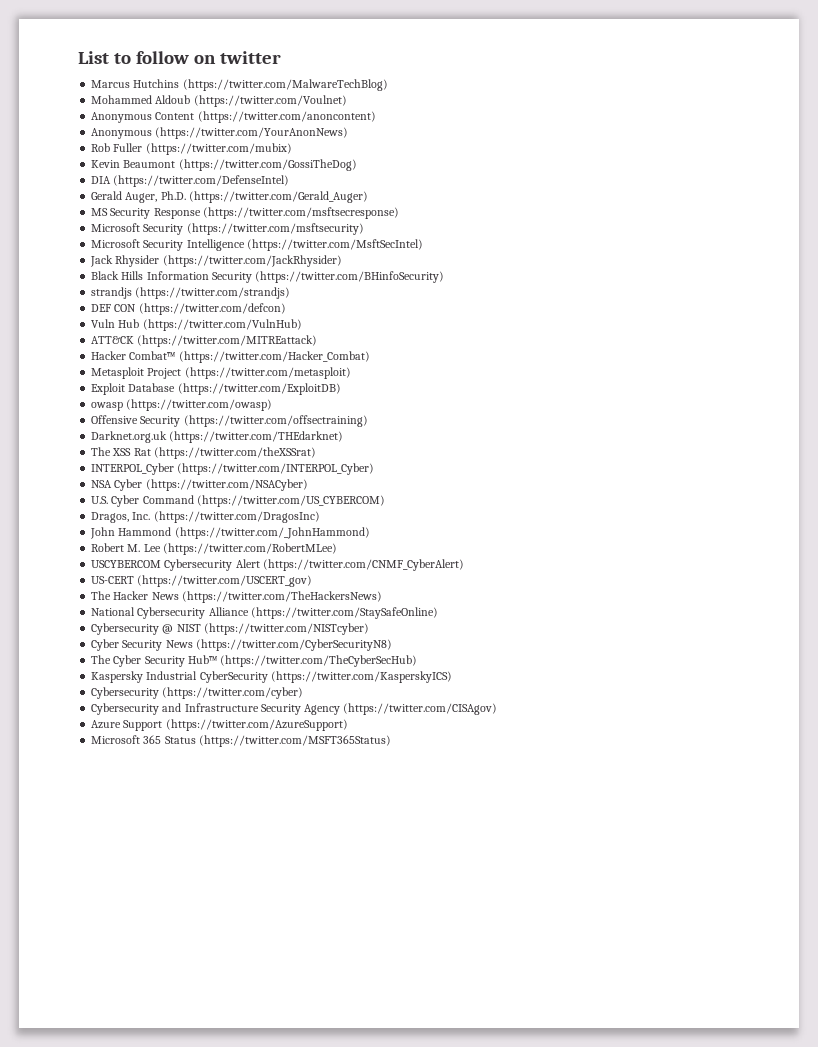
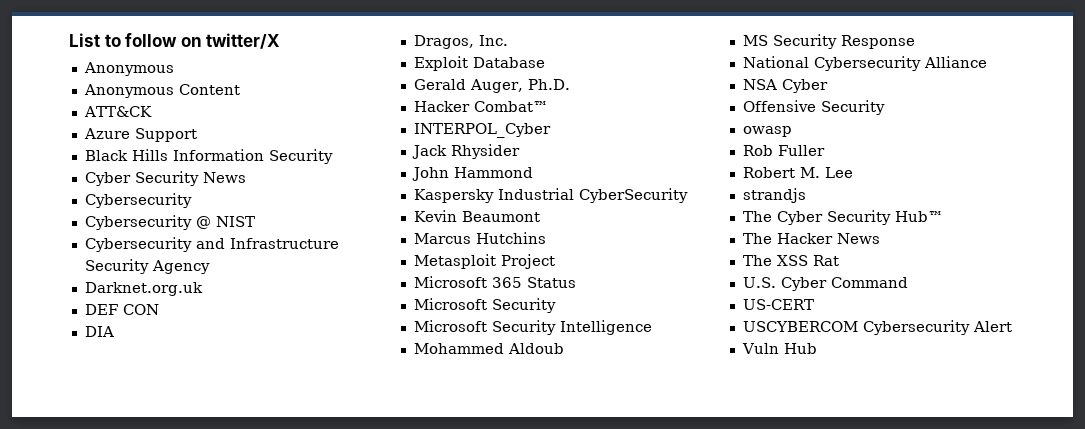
[219,51,281,64] [91,79,388,91] [91,95,347,107] [91,111,376,123] [91,127,349,139] [91,143,292,155] [91,159,357,171] [91,175,290,187] [91,191,368,203] [91,207,399,219] [91,223,364,235] [91,239,423,251] [90,255,342,267] [91,271,445,283] [91,287,291,299] [91,303,286,315] [91,319,302,331] [91,335,318,347] [91,351,370,363] [91,367,351,379] [91,383,341,395] [91,399,273,411] [91,415,368,427] [91,431,344,443] [91,447,316,459] [91,463,375,475] [91,479,308,491] [91,495,385,507] [91,511,320,523] [90,527,370,539] [91,543,337,555] [91,559,464,571] [91,575,313,587] [91,591,382,603] [91,607,438,619] [91,623,369,635] [91,639,392,651] [91,655,418,667] [91,671,452,683] [91,687,304,699] twitter // Marcus Hutchins (https://twitter.com/MalwareTechBlog) // Mohammed Aldoub (https://twitter.com/Voulnet) // Anonymous Content (https://twitter.com/anoncontent) // Anonymous (https://twitter.com/YourAnonNews) // Rob Fuller (https://twitter.com/mubix) // Kevin Beaumont (https://twitter.com/GossiTheDog) // DIA (https://twitter.com/DefenseIntel) // Gerald Auger, Ph.D. (https://twitter.com/Gerald_Auger) // MS Security Response (https://twitter.com/msftsecresponse) // Microsoft Security (https://twitter.com/msftsecurity) // Microsoft Security Intelligence (https://twitter.com/MsftSecIntel) // Jack Rhysider (https://twitter.com/JackRhysider) // Black Hills Information Security (https://twitter.com/BHinfoSecurity) // strandjs (https://twitter.com/strandjs) // DEF CON (https://twitter.com/defcon) // Vuln Hub (https://twitter.com/VulnHub) // ATT&CK (https://twitter.com/MITREattack) // Hacker Combat™ (https://twitter.com/Hacker_Combat) // Metasploit Project (https://twitter.com/metasploit) // Exploit Database (https://twitter.com/ExploitDB) // owasp (https://twitter.com/owasp) // Offensive Security (https://twitter.com/offsectraining) // Darknet.org.uk (https://twitter.com/THEdarknet) // The XSS Rat (https://twitter.com/theXSSrat) // INTERPOL_Cyber (https://twitter.com/INTERPOL_Cyber) // NSA Cyber (https://twitter.com/NSACyber) // U.S. Cyber Command (https://twitter.com/US_CYBERCOM) // Dragos, Inc. (https://twitter.com/DragosInc) // John Hammond (https://twitter.com/_JohnHammond) // Robert M. Lee (https://twitter.com/RobertMLee) // USCYBERCOM Cybersecurity Alert (https://twitter.com/CNMF_CyberAlert) // US-CERT (https://twitter.com/USCERT_gov) // The Hacker News (https://twitter.com/TheHackersNews) // National Cybersecurity Alliance (https://twitter.com/StaySafeOnline) // Cybersecurity @ NIST (https://twitter.com/NISTcyber) // Cyber Security News (https://twitter.com/CyberSecurityN8) // The Cyber Security Hub™ (https://twitter.com/TheCyberSecHub) // Kaspersky Industrial CyberSecurity (https://twitter.com/KasperskyICS) // Cybersecurity (https://twitter.com/cyber) -> [206,33,281,49] [83,62,174,76] [83,84,240,98] [83,106,152,117] [83,128,197,142] [84,149,333,164] [84,171,246,186] [84,193,192,208] [84,215,255,230] twitter/X // Anonymous // Anonymous Content // ATT&CK // Azure Support // Black Hills Information Security // Cyber Security News // Cybersecurity // Cybersecurity @ NIST
[343,703,498,715] [91,719,348,731] [91,735,391,747] (https://twitter.com/CISAgov) // Azure Support (https://twitter.com/AzureSupport) // Microsoft 365 Status (https://twitter.com/MSFT365Status) -> [84,282,203,296] [84,304,159,315] [84,326,114,337] [413,35,508,49] [413,56,545,71] [413,79,570,93] [413,101,548,112] [413,123,551,138] [411,144,520,159] [411,167,533,181] [413,188,688,203] [413,210,540,222] [413,232,546,244] [413,254,555,269] [413,276,576,288] [413,298,556,313] [413,320,652,335] [413,343,564,354] [742,34,915,49] [742,56,987,71] [742,79,828,93] [742,100,885,115] [742,126,792,137] [742,145,825,156] [742,167,853,178] [742,188,806,203] [742,210,943,225] [742,233,880,244] [742,255,839,266] [742,277,908,291] [742,299,814,310] [742,320,1012,335] [741,343,817,354] // Darknet.org.uk // DEF CON // DIA // Dragos, Inc. // Exploit Database // Gerald Auger, Ph.D. // Hacker Combat™ // INTERPOL_Cyber // Jack Rhysider // John Hammond // Kaspersky Industrial CyberSecurity // Kevin Beaumont // Marcus Hutchins // Metasploit Project // Microsoft 365 Status // Microsoft Security // Microsoft Security Intelligence // Mohammed Aldoub // MS Security Response // National Cybersecurity Alliance // NSA Cyber // Offensive Security // owasp // Rob Fuller // Robert M. Lee // strandjs // The Cyber Security Hub™ // The Hacker News // The XSS Rat // U.S. Cyber Command // US-CERT // USCYBERCOM Cybersecurity Alert // Vuln Hub

